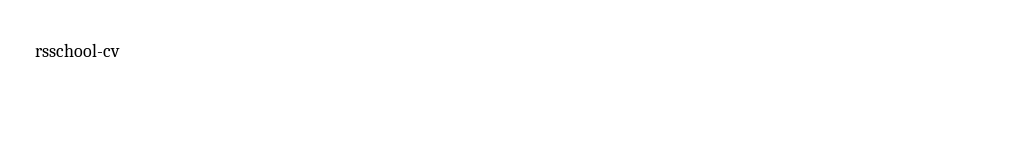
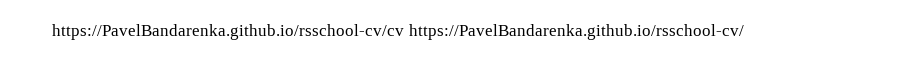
[35,43,120,57] rsschool-cv -> [52,24,744,40] https://PavelBandarenka.github.io/rsschool-cv/cv https://PavelBandarenka.github.io/rsschool-cv/

